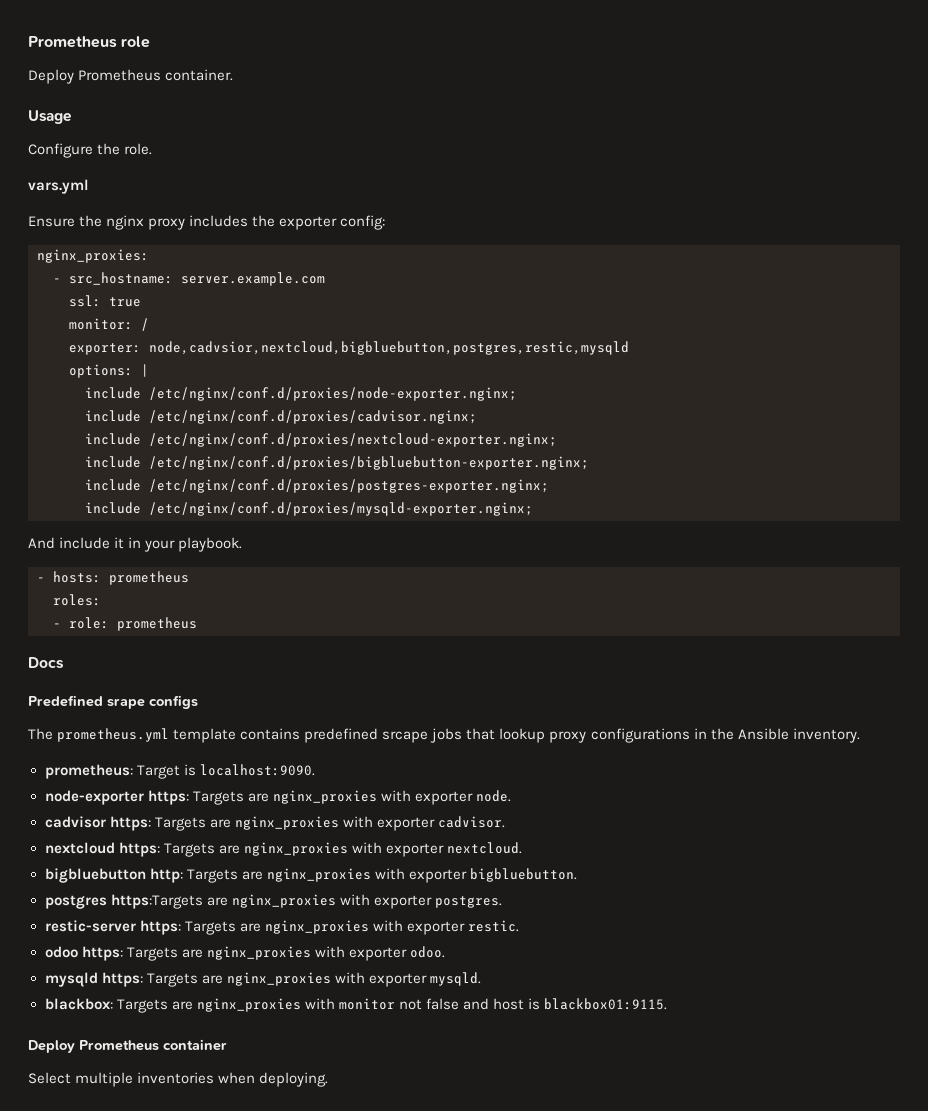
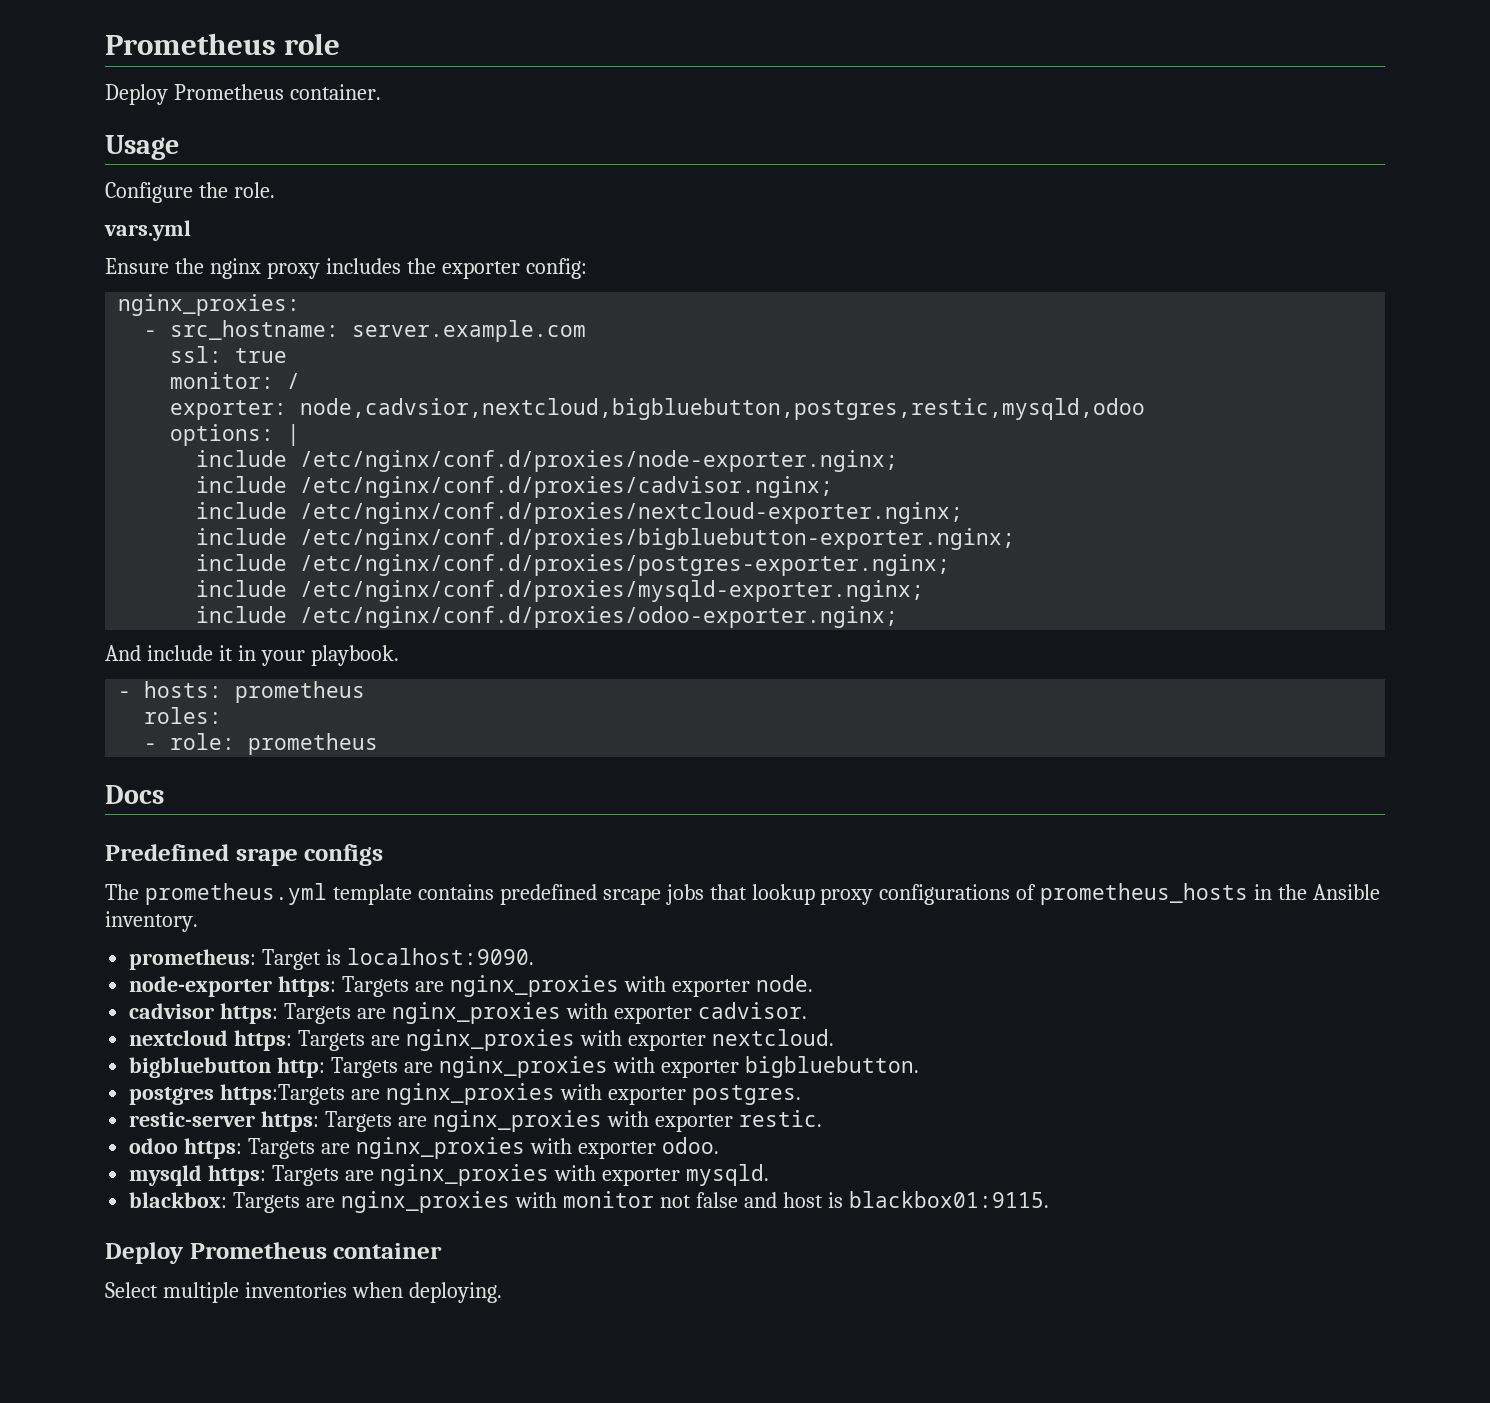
[149,341,629,355] node,cadvsior,nextcloud,bigbluebutton,postgres,restic,mysqld -> [300,398,1146,420] node,cadvsior,nextcloud,bigbluebutton,postgres,restic,mysqld,odoo
(533, 509) none -> [196,606,899,628] // include /etc/nginx/conf.d/proxies/odoo-exporter.nginx;
(690, 735) none -> [1016,883,1249,905] of prometheus_hosts

